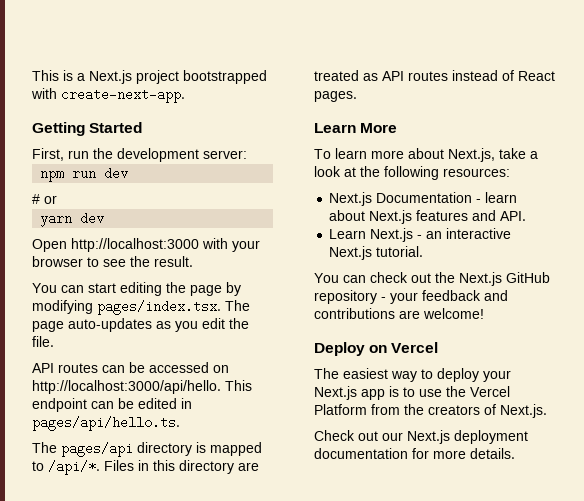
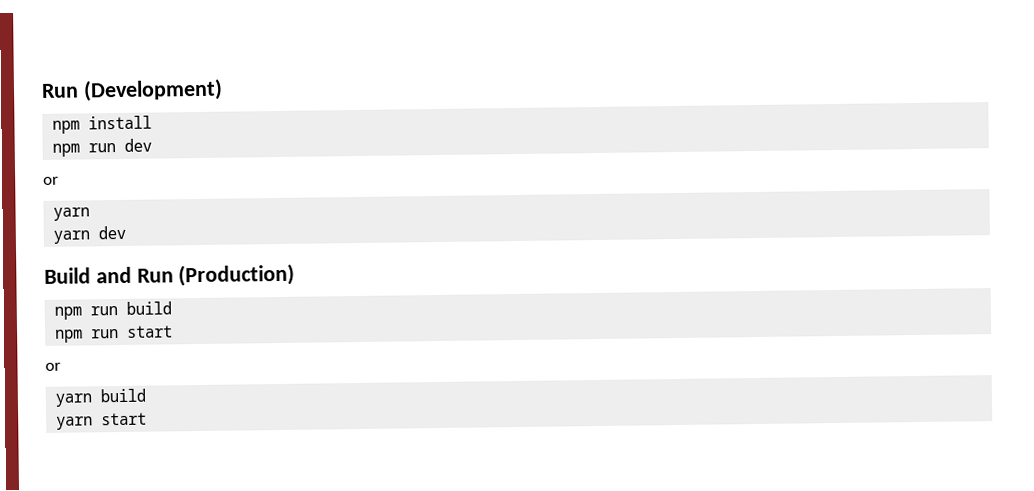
[32,70,267,84] [31,88,185,103] [32,122,143,136] [32,148,247,162] This is a Next.js project bootstrapped with create-next-app. // Getting Started // First, run the development server: -> [41,78,223,102] [52,115,153,134] Run (Development) // npm install
[32,194,57,204] [40,212,105,227] [32,238,260,252] [32,256,193,267] [32,282,241,296] [32,300,250,315] [32,318,249,332] [32,336,54,347] [32,362,229,373] [32,380,252,394] [32,398,192,412] [32,416,180,431] [32,442,262,457] [32,460,259,475] [314,70,555,81] [314,91,357,102] [314,123,398,133] [314,148,538,162] [314,166,510,180] [329,192,518,206] [329,210,527,224] [329,228,512,242] [329,246,424,260] [314,272,550,286] [314,290,508,304] [314,308,484,319] [314,342,439,356] [314,368,511,382] [314,386,510,400] [314,404,547,418] [314,430,528,444] [314,448,515,459] # or // yarn dev // Open http://localhost:3000 with your browser to see the result. // You can start editing the page by modifying pages/index.tsx. The page auto-updates as you edit the file. // API routes can be accessed on http://localhost:3000/api/hello. This endpoint can be edited in pages/api/hello.ts. // The pages/api directory is mapped to /api/*. Files in this directory are treated as API routes instead of React pages. // Learn More // To learn more about Next.js, take a look at the following resources: // Next.js Documentation - learn about Next.js features and API. // Learn Next.js - an interactive Next.js tutorial. // You can check out the Next.js GitHub repository - your feedback and contributions are welcome! // Deploy on Vercel // The easiest way to deploy your Next.js app is to use the Vercel Platform from the creators of Next.js. // Check out our Next.js deployment documentation for more details. -> [43,176,59,185] [53,207,91,221] [53,225,127,244] [44,263,296,287] [54,301,173,320] [55,325,174,343] [45,362,61,371] [55,388,147,407] [56,412,148,430] or // yarn // yarn dev // Build and Run (Production) // npm run build // npm run start // or // yarn build // yarn start

